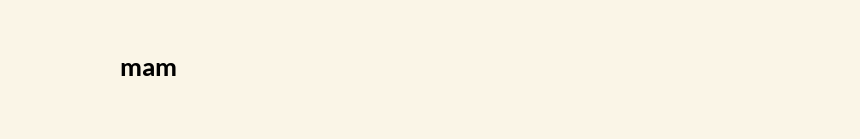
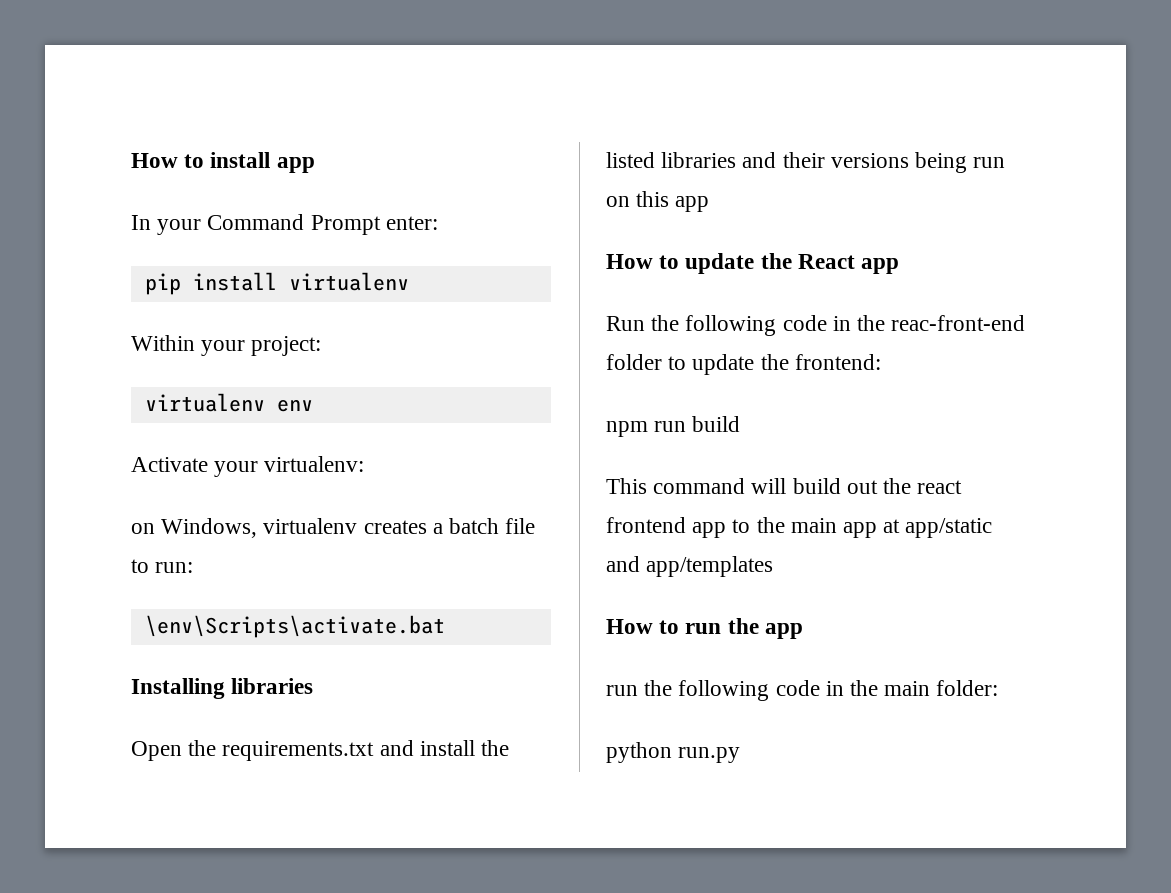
[120,63,177,76] mam -> [131,152,315,173] [131,214,438,235] [144,272,409,295] [131,335,322,356] [144,393,313,412] [131,456,365,477] [131,518,536,538] [131,559,194,573] [144,615,445,638] [131,678,314,699] [131,740,510,761] [606,152,1006,173] [606,191,710,212] [606,253,900,274] [606,315,1026,336] [606,354,881,375] [606,416,741,437] [606,478,963,494] [606,517,993,538] [606,556,774,577] [606,618,803,639] [606,680,999,701] [606,742,741,763] How to install app // In your Command Prompt enter: // pip install virtualenv // Within your project: // virtualenv env // Activate your virtualenv: // on Windows, virtualenv creates a batch file to run: // \env\Scripts\activate.bat // Installing libraries // Open the requirements.txt and install the listed libraries and their versions being run on this app // How to update the React app // Run the following code in the reac-front-end folder to update the frontend: // npm run build // This command will build out the react frontend app to the main app at app/static and app/templates // How to run the app // run the following code in the main folder: // python run.py

